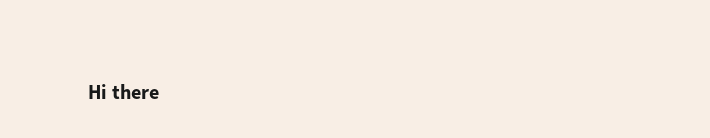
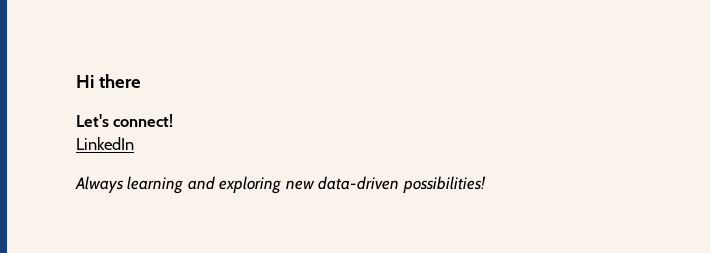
(160, 91) none -> [76,114,174,127] [76,137,134,150] [75,176,486,194] // Let's connect! // LinkedIn // Always learning and exploring new data-driven possibilities!

